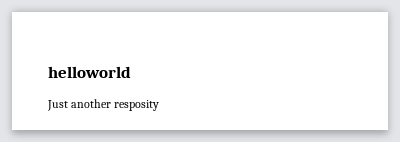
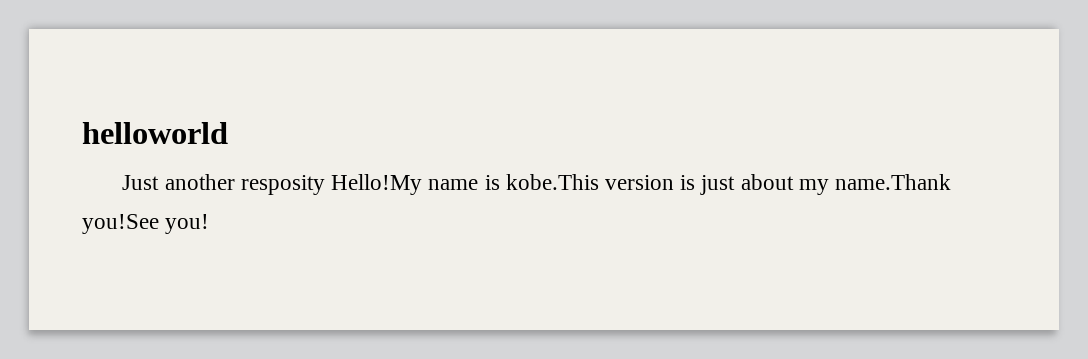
(160, 105) none -> [331,174,952,195] [82,214,210,234] Hello!My name is kobe.This version is just about my name.Thank you!See you!

